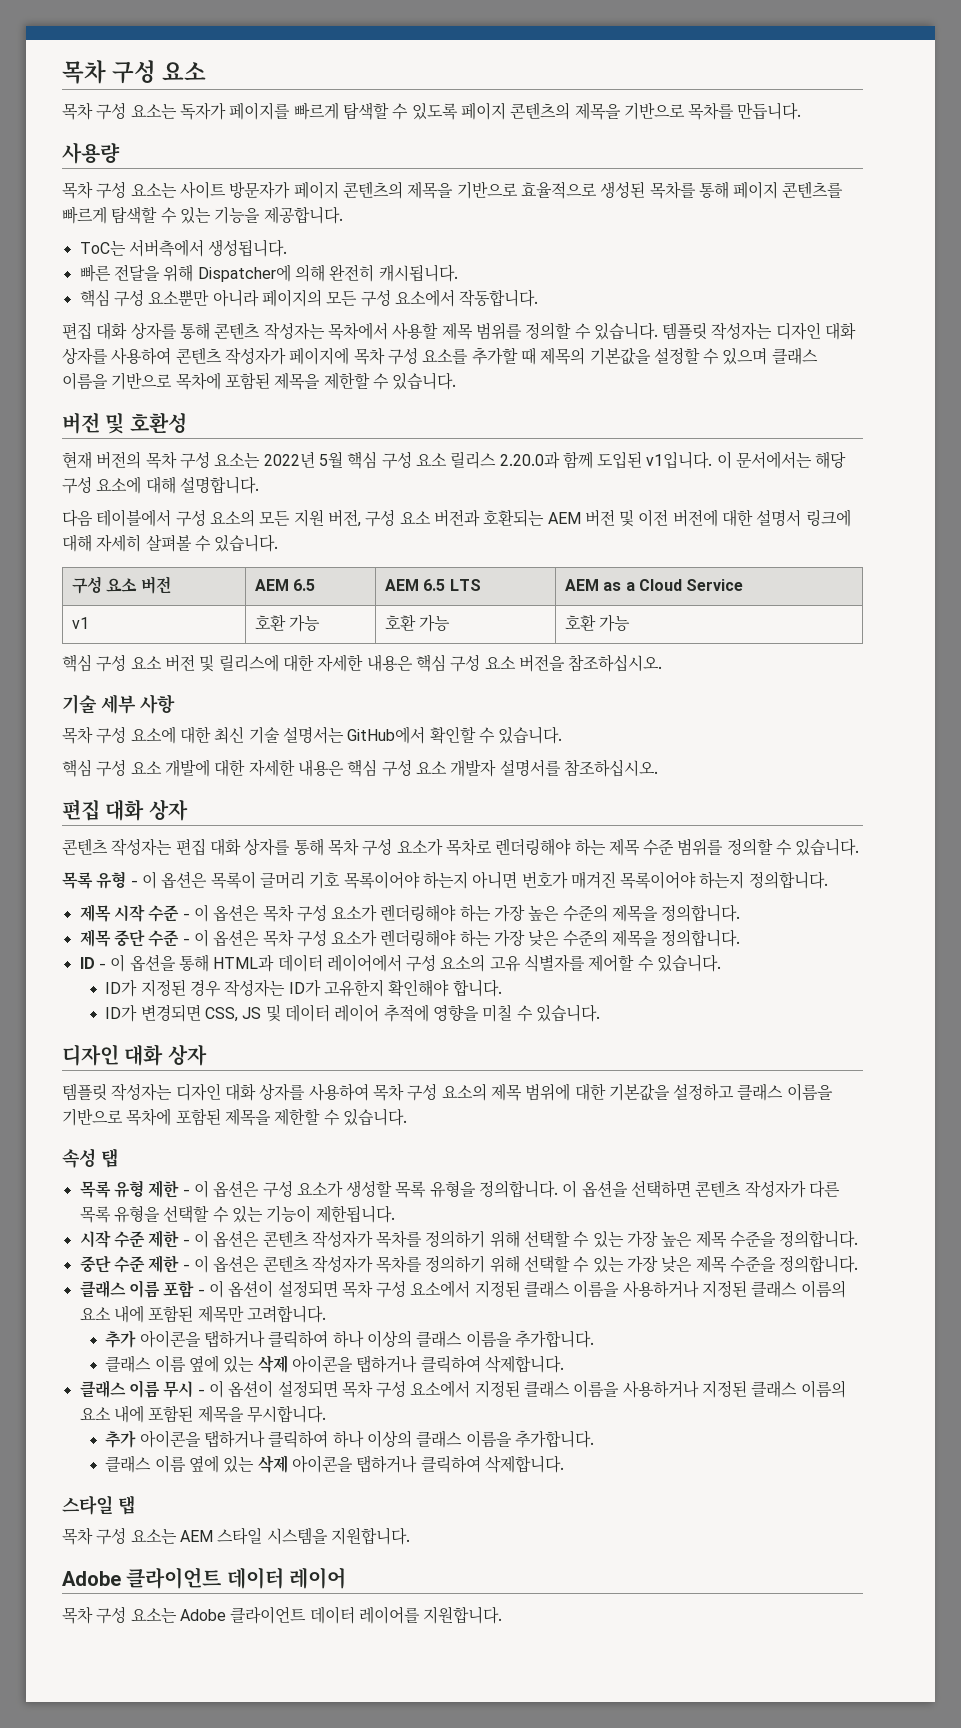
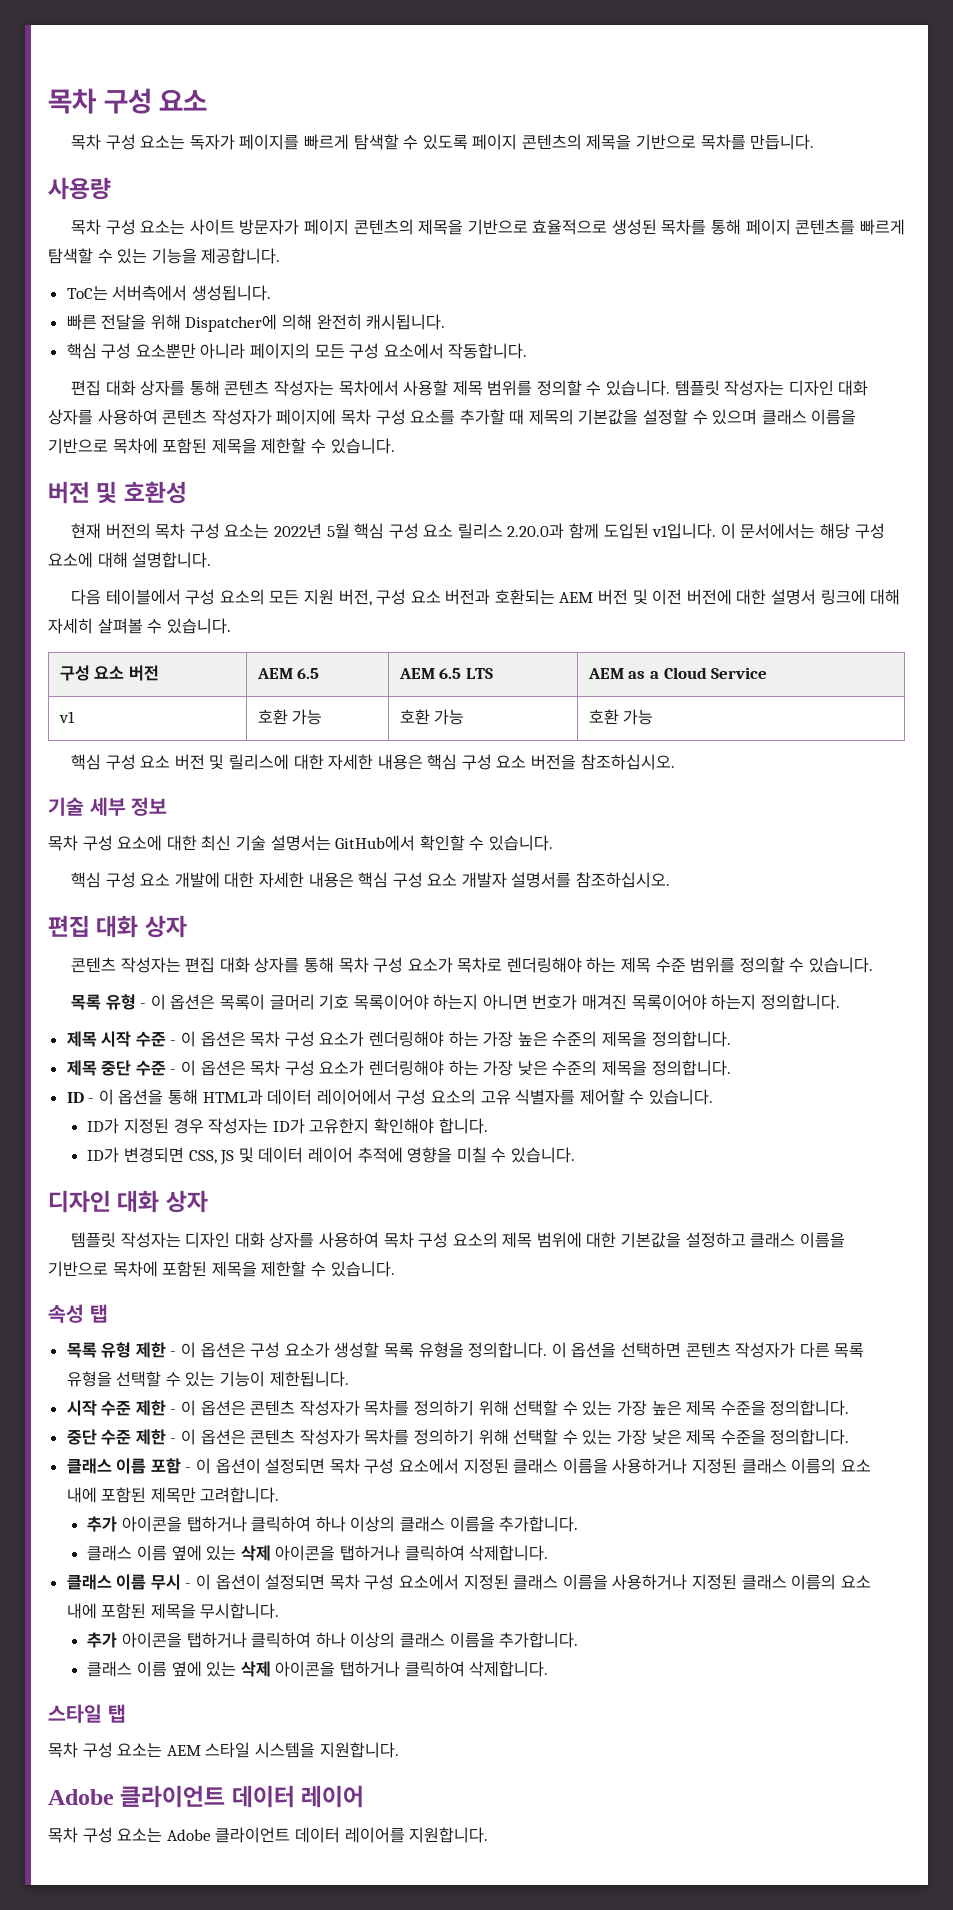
[140,694,175,714] 사항 -> [131,797,168,816] 정보

